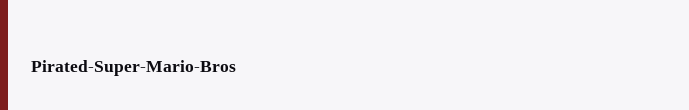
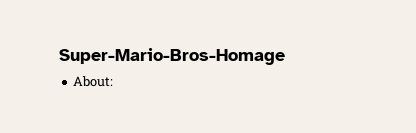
[31,60,236,76] Pirated-Super-Mario-Bros -> [59,48,285,65] [73,76,114,87] Super-Mario-Bros-Homage // About:

